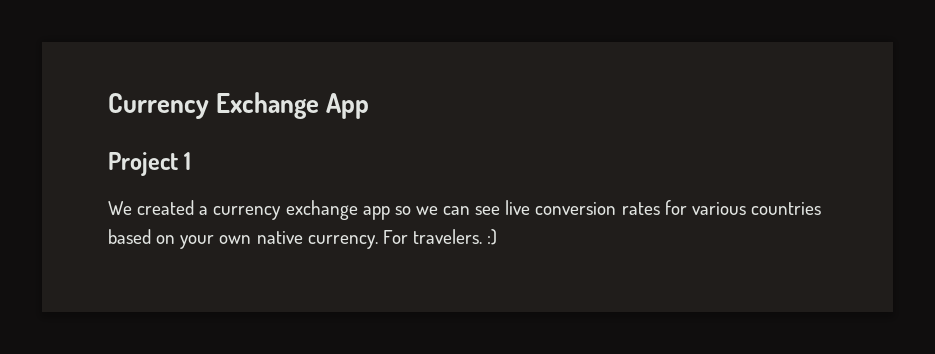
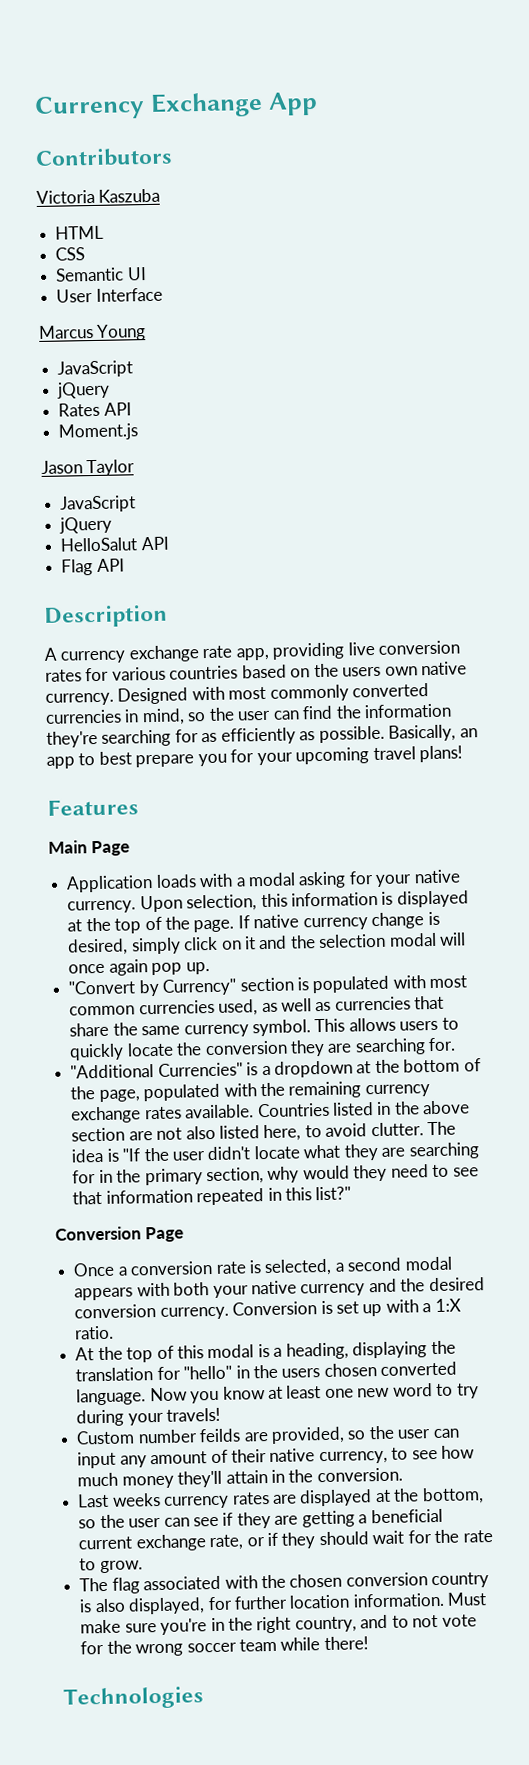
[108,152,192,176] [108,200,501,220] Project 1 // We created a currency exchange app so we can see -> [35,147,173,167] [36,188,161,204] [55,225,105,240] [55,247,86,261] [55,267,147,282] [56,287,163,303] [38,324,147,341] [57,360,134,378] [56,381,111,399] [58,402,132,417] [58,423,140,441] [41,459,136,477] [60,495,137,513] [59,516,113,534] [60,536,170,552] [61,558,125,576] [44,604,168,628] [44,642,345,664] Contributors // Victoria Kaszuba // HTML // CSS // Semantic UI // User Interface // Marcus Young // JavaScript // jQuery // Rates API // Moment.js // Jason Taylor // JavaScript // jQuery // HelloSalut API // Flag API // Description // A currency exchange rate app, providing
[180,235,215,249] your -> [313,663,382,678] the users
[382,229,498,245] For travelers. :) -> [117,683,430,705] [45,703,453,726] [46,724,478,748] [46,745,464,769] [47,798,139,816] [48,840,131,857] [66,869,461,893] [67,890,469,914] [67,911,440,934] [67,932,467,956] [68,959,210,976] [68,975,468,997] [69,995,445,1016] [69,1017,459,1038] [69,1037,457,1061] [70,1058,481,1079] [70,1081,430,1103] [71,1100,471,1124] [71,1121,457,1142] [71,1142,479,1163] [72,1164,479,1186] [72,1186,352,1206] [55,1226,185,1243] [73,1256,452,1277] [74,1277,485,1301] [74,1298,461,1320] [74,1325,115,1340] [75,1340,456,1363] [75,1361,458,1382] [76,1383,479,1406] [76,1407,222,1427] [76,1425,460,1445] [77,1445,476,1469] [77,1467,403,1489] [77,1487,484,1509] [78,1508,443,1529] [78,1529,493,1552] [79,1558,143,1574] [79,1572,490,1594] [79,1592,488,1615] [80,1614,477,1635] [80,1636,369,1657] [63,1686,204,1710] Designed with most commonly converted currencies in mind, so the user can find the information they're searching for as efficiently as possible. Basically, an app to best prepare you for your upcoming travel plans! // Features // Main Page // Application loads with a modal asking for your native currency. Upon selection, this information is displayed at the top of the page. If native currency change is desired, simply click on it and the selection modal will once again pop up. // "Convert by Currency" section is populated with most common currencies used, as well as currencies that share the same currency symbol. This allows users to quickly locate the conversion they are searching for. // "Additional Currencies" is a dropdown at the bottom of the page, populated with the remaining currency exchange rates available. Countries listed in the above section are not also listed here, to avoid clutter. The idea is "If the user didn't locate what they are searching for in the primary section, why would they need to see that information repeated in this list?" // Conversion Page // Once a conversion rate is selected, a second modal appears with both your native currency and the desired conversion currency. Conversion is set up with a 1:X ratio. // At the top of this modal is a heading, displaying the translation for "hello" in the users chosen converted language. Now you know at least one new word to try during your travels! // Custom number feilds are provided, so the user can input any amount of their native currency, to see how much money they'll attain in the conversion. // Last weeks currency rates are displayed at the bottom, so the user can see if they are getting a beneficial current exchange rate, or if they should wait for the rate to grow. // The flag associated with the chosen conversion country is also displayed, for further location information. Must make sure you're in the right country, and to not vote for the wrong soccer team while there! // Technologies

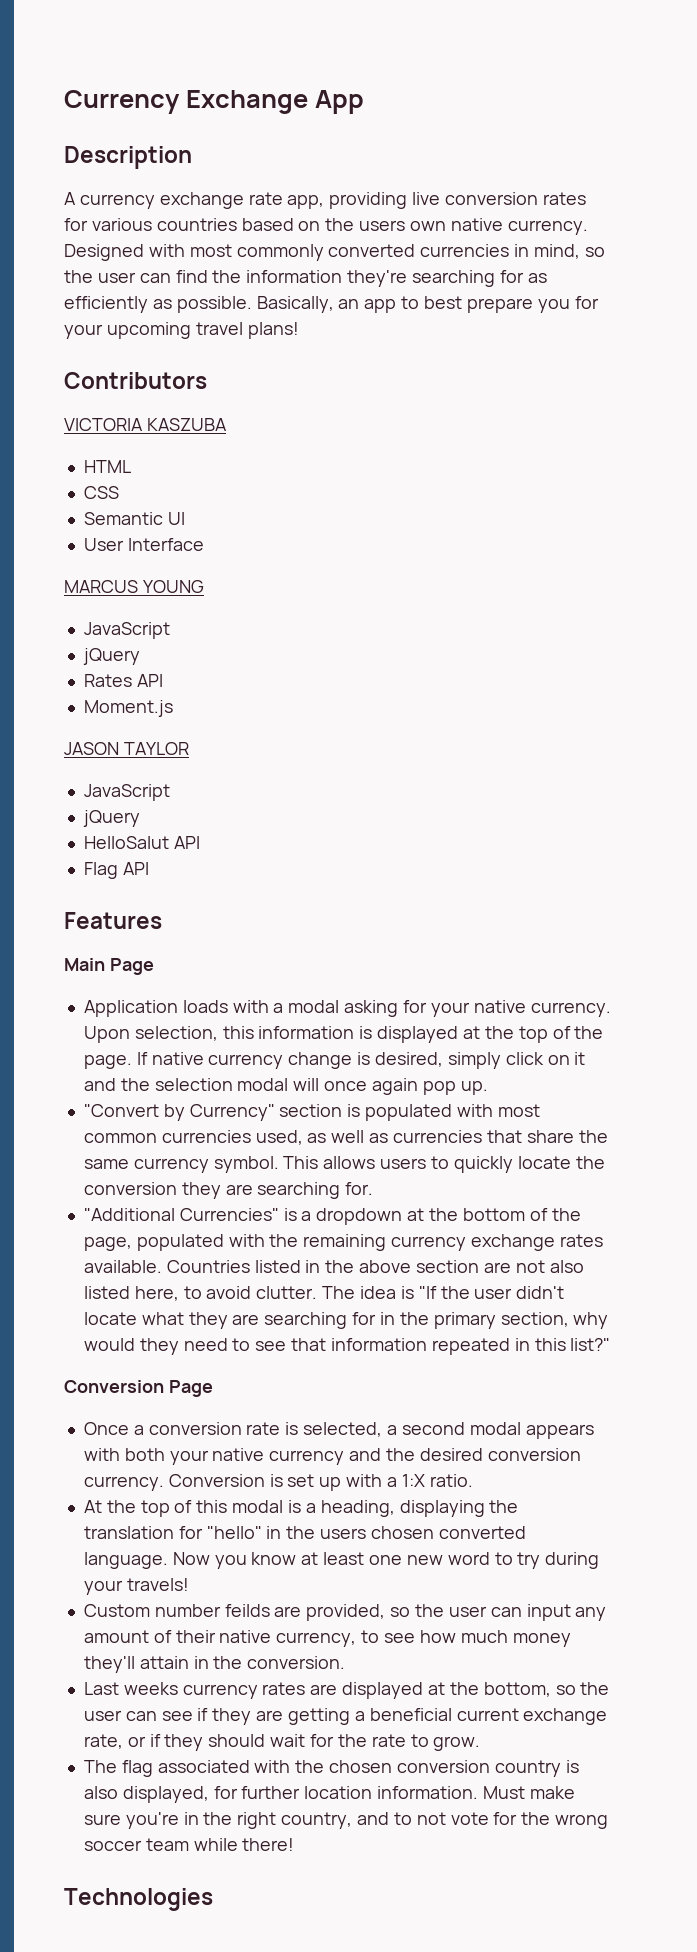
[35,147,173,167] [36,188,161,204] [55,225,105,240] [55,247,86,261] [55,267,147,282] [56,287,163,303] [38,324,147,341] [57,360,134,378] [56,381,111,399] [58,402,132,417] [58,423,140,441] [41,459,136,477] [60,495,137,513] [59,516,113,534] [60,536,170,552] [61,558,125,576] // Contributors // Victoria Kaszuba // HTML // CSS // Semantic UI // User Interface // Marcus Young // JavaScript // jQuery // Rates API // Moment.js // Jason Taylor // JavaScript // jQuery // HelloSalut API // Flag API -> (364, 102) none
(464, 754) none -> [64,372,207,389] [64,418,227,431] [83,460,131,473] [83,486,119,499] [83,512,185,525] [83,538,204,551] [64,580,204,593] [83,622,170,639] [82,648,140,665] [83,674,163,687] [83,700,173,717] [64,742,189,755] [83,784,170,801] [82,810,140,827] [83,836,200,849] [83,862,149,879] // Contributors // VICTORIA KASZUBA // HTML // CSS // Semantic UI // User Interface // MARCUS YOUNG // JavaScript // jQuery // Rates API // Moment.js // JASON TAYLOR // JavaScript // jQuery // HelloSalut API // Flag API

